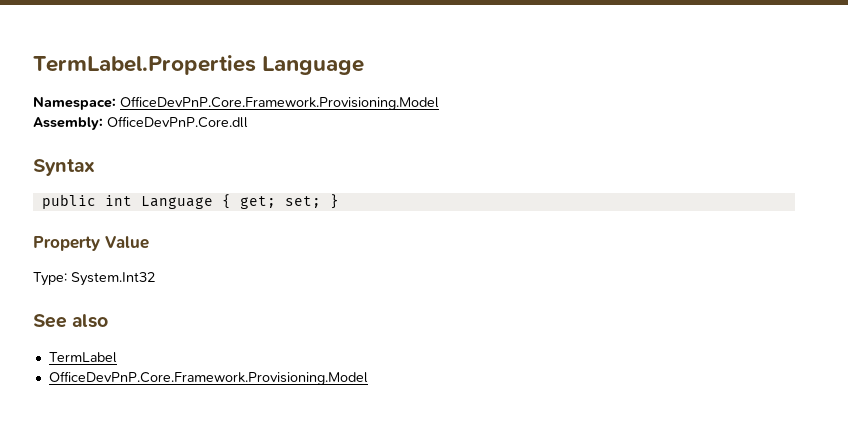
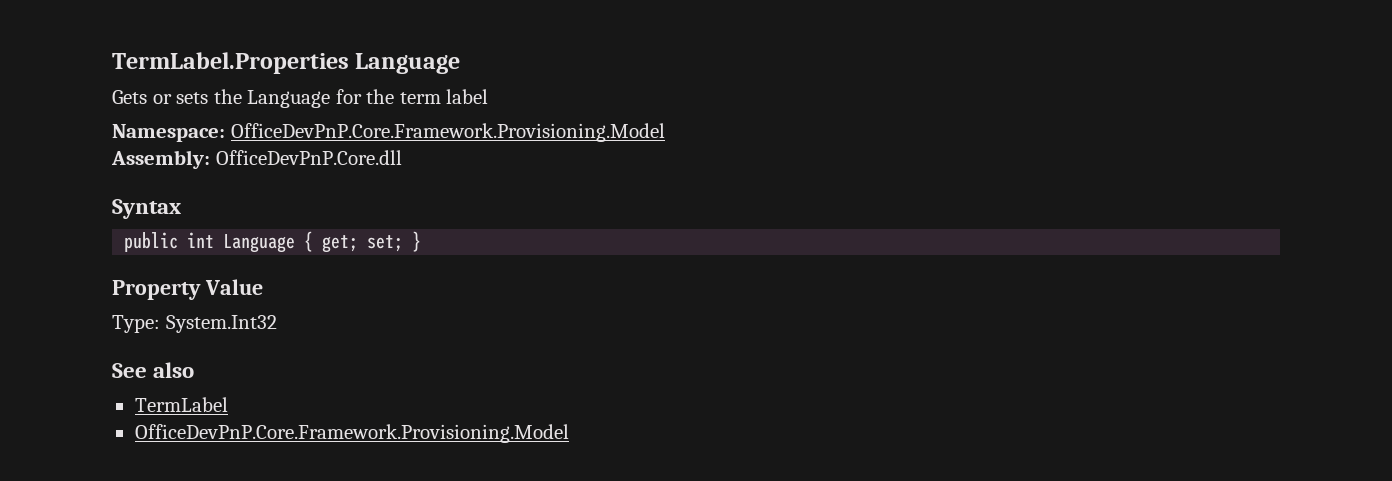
(365, 65) none -> [112,89,489,108] // Gets or sets the Language for the term label

